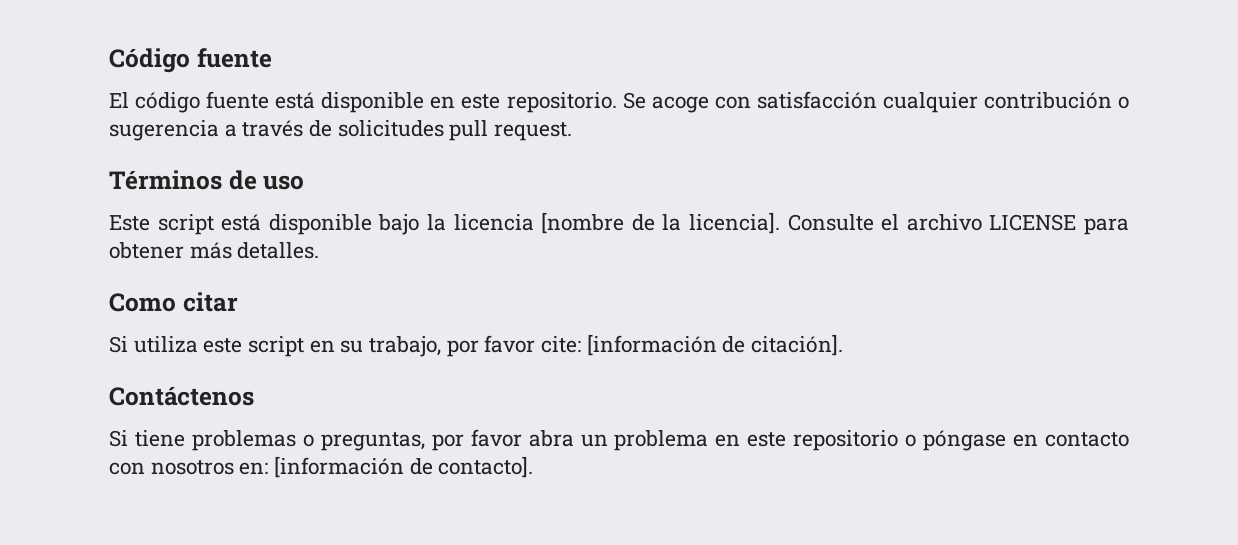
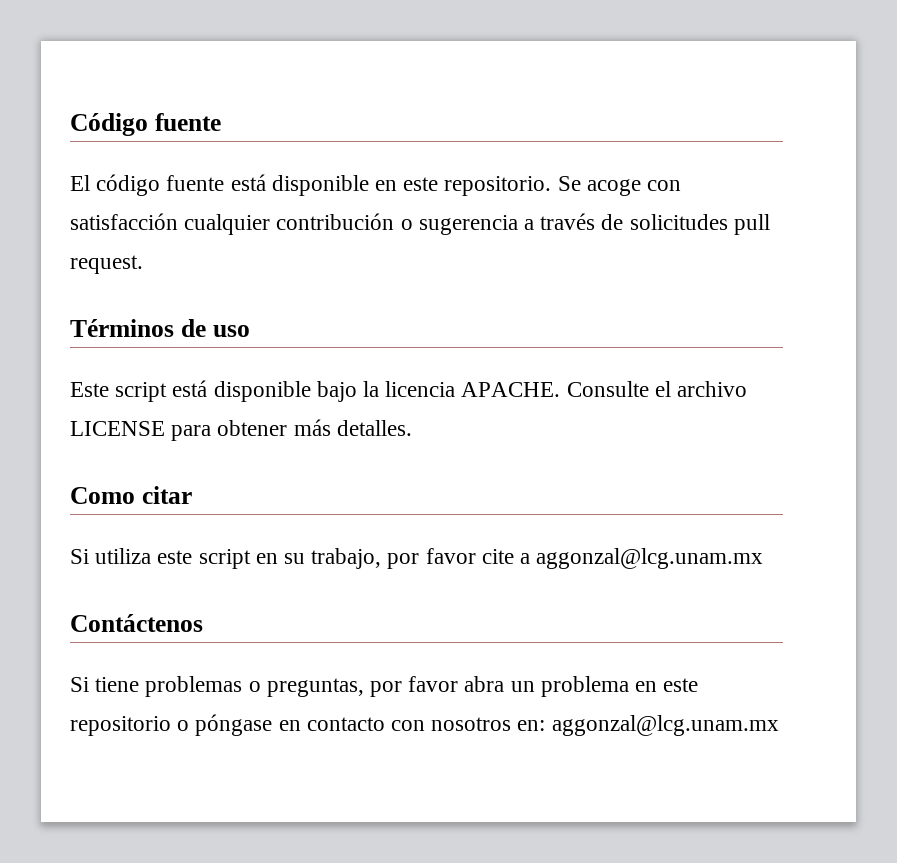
[541,212,781,234] [nombre de la licencia]. -> [461,382,561,397] APACHE.
[541,334,844,356] cite: [información de citación]. -> [481,548,764,569] cite a aggonzal@lcg.unam.mx
[274,456,534,478] [información de contacto]. -> [551,715,779,736] aggonzal@lcg.unam.mx

